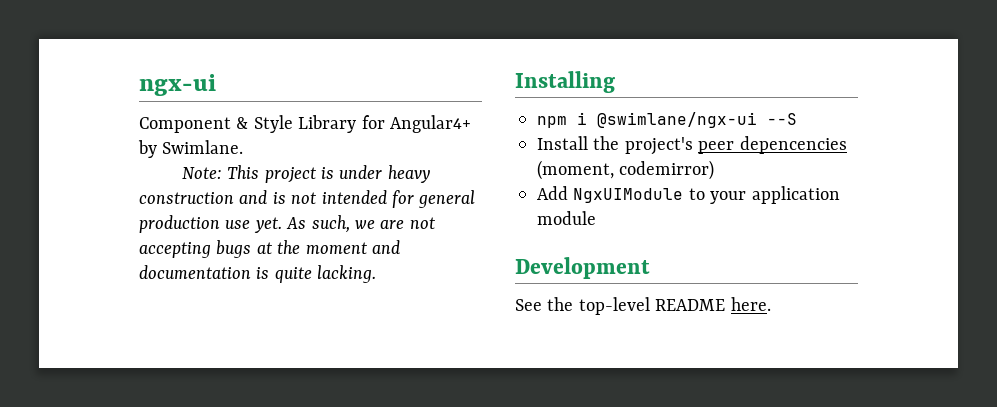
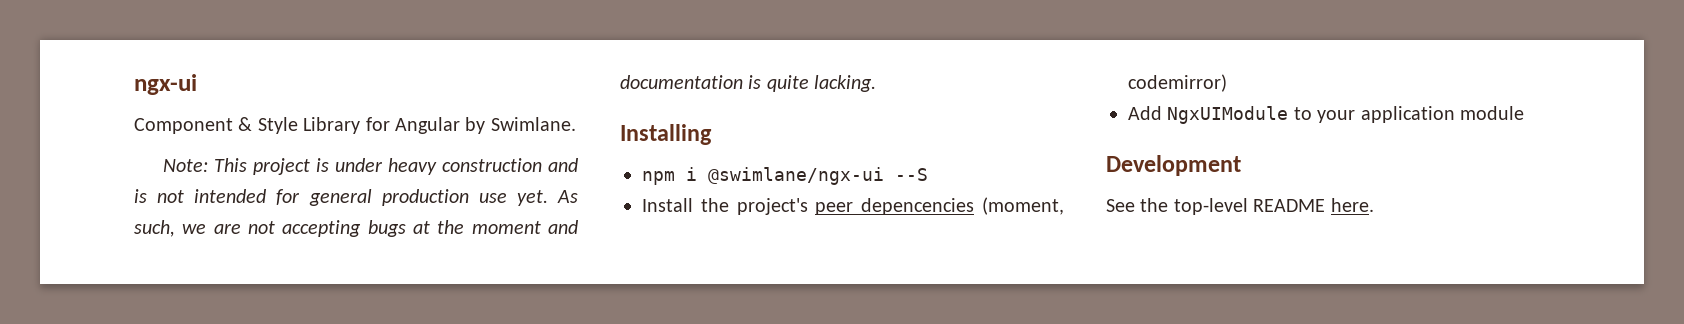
[390,115,471,133] Angular4+ -> [395,117,460,134] Angular

